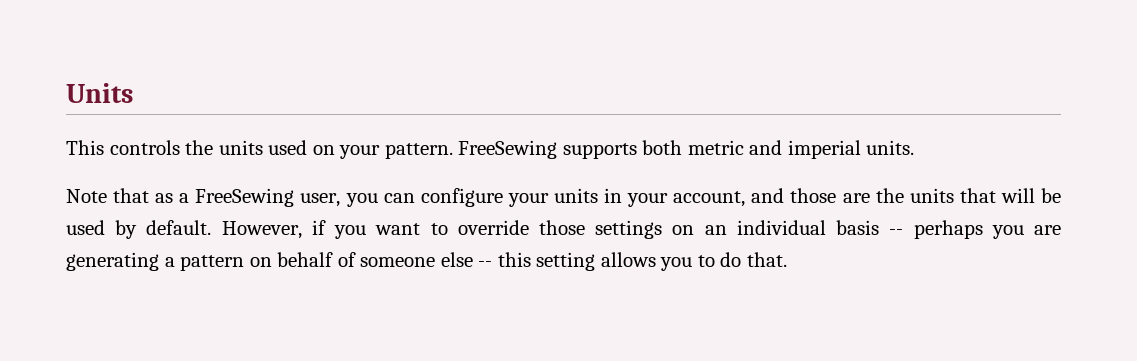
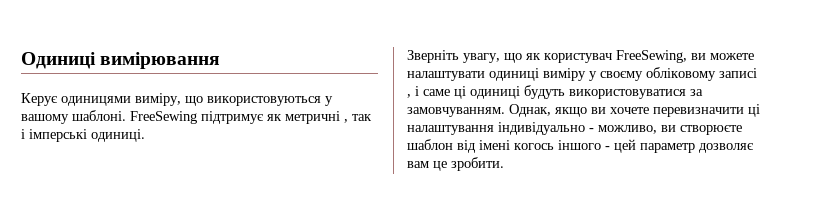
[66,83,133,103] [66,140,915,159] [66,188,1061,207] [66,220,1061,239] [66,252,788,271] Units // This controls the units used on your pattern. FreeSewing supports both metric and imperial units. // Note that as a FreeSewing user, you can configure your units in your account, and those are the units that will be used by default. However, if you want to override those settings on an individual basis -- perhaps you are generating a pattern on behalf of someone else -- this setting allows you to do that. -> [21,52,221,69] [21,93,333,106] [21,110,372,124] [21,129,145,142] [407,50,754,63] [407,67,757,81] [407,85,703,99] [407,104,760,117] [407,122,742,135] [407,139,753,153] [407,157,504,171] Одиниці вимірювання // Керує одиницями виміру, що використовуються у вашому шаблоні. FreeSewing підтримує як метричні , так і імперські одиниці. // Зверніть увагу, що як користувач FreeSewing, ви можете налаштувати одиниці виміру у своєму обліковому записі , і саме ці одиниці будуть використовуватися за замовчуванням. Однак, якщо ви хочете перевизначити ці налаштування індивідуально - можливо, ви створюєте шаблон від імені когось іншого - цей параметр дозволяє вам це зробити.

